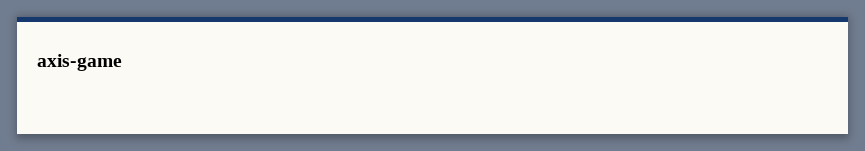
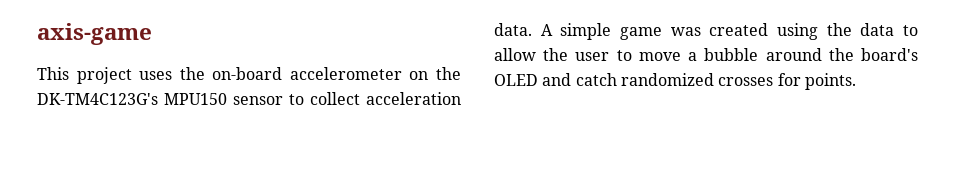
(122, 62) none -> [37,67,461,84] [37,92,461,105] [494,23,918,40] [494,48,918,61] [494,73,856,90] // This project uses the on-board accelerometer on the DK-TM4C123G's MPU150 sensor to collect acceleration data. A simple game was created using the data to allow the user to move a bubble around the board's OLED and catch randomized crosses for points.

